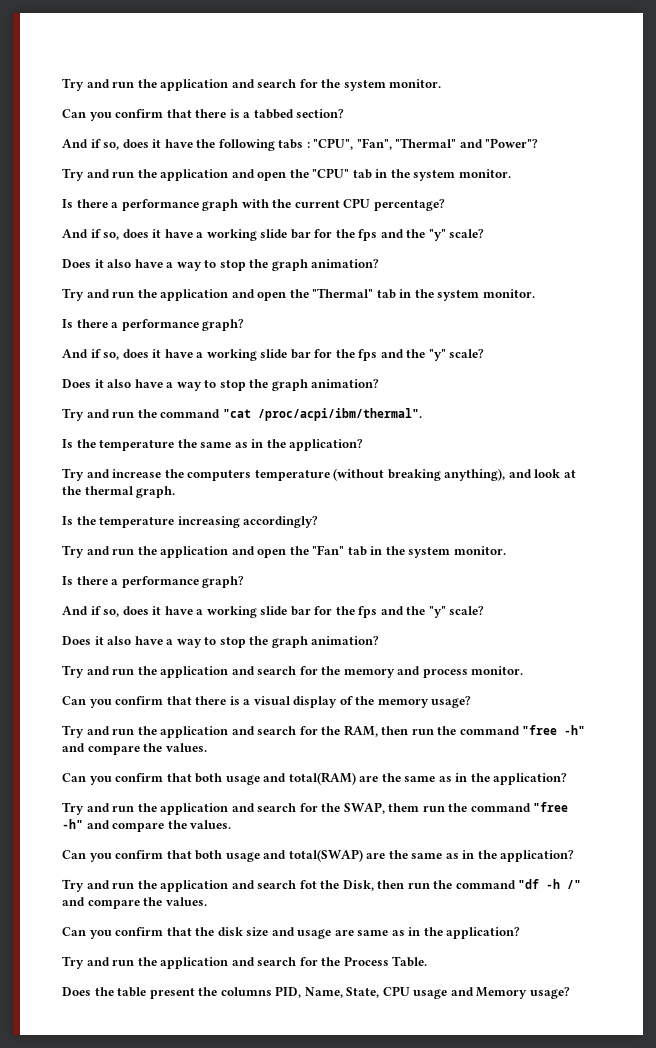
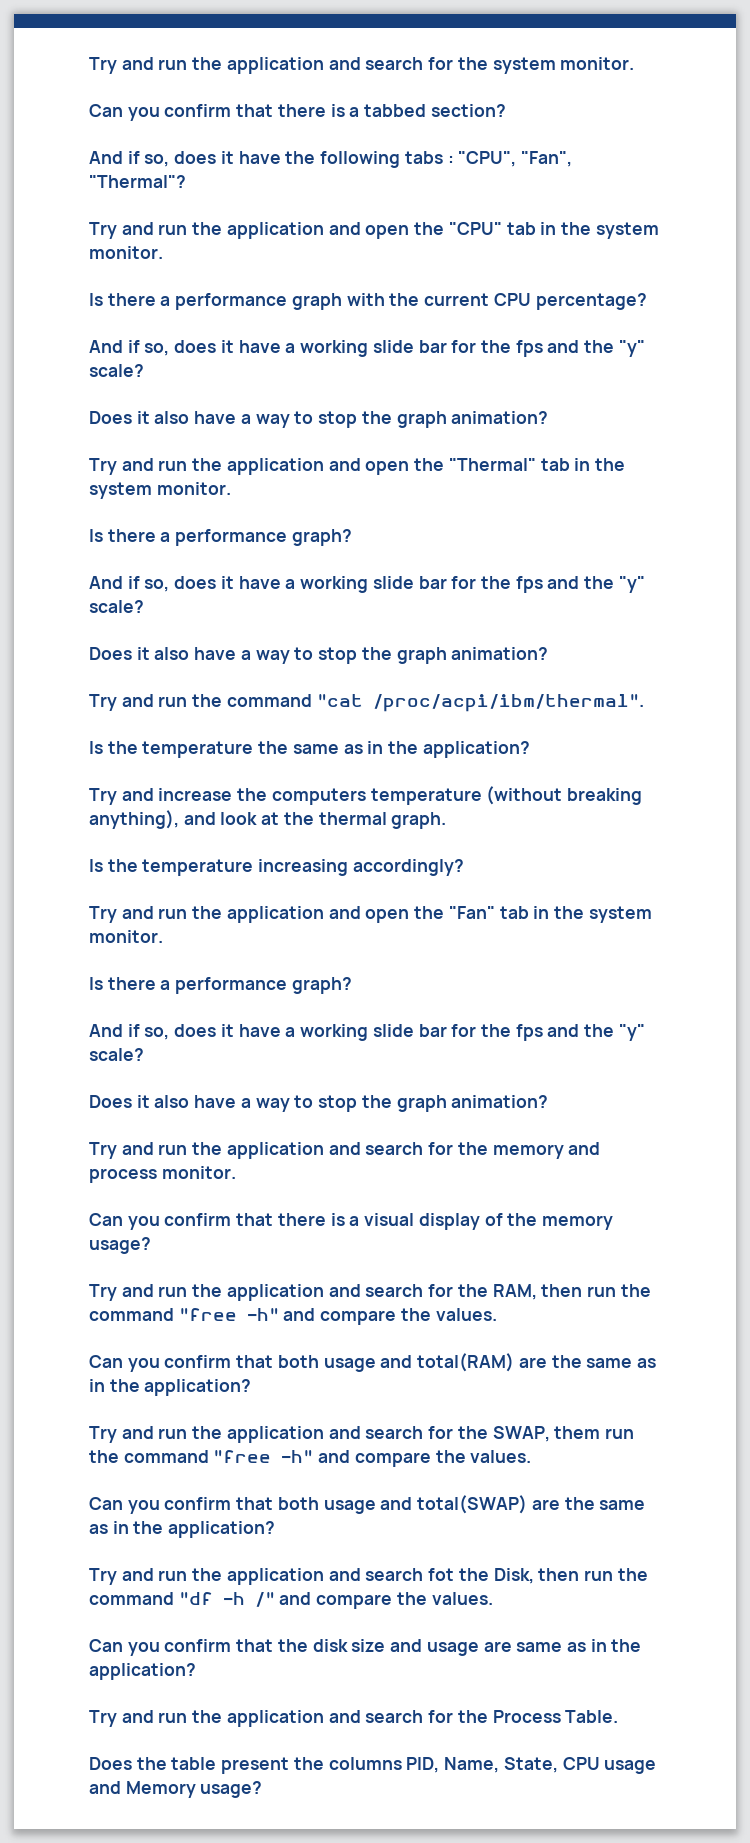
[395,138,539,148] "Thermal" and "Power"? -> [89,175,186,188] "Thermal"?

